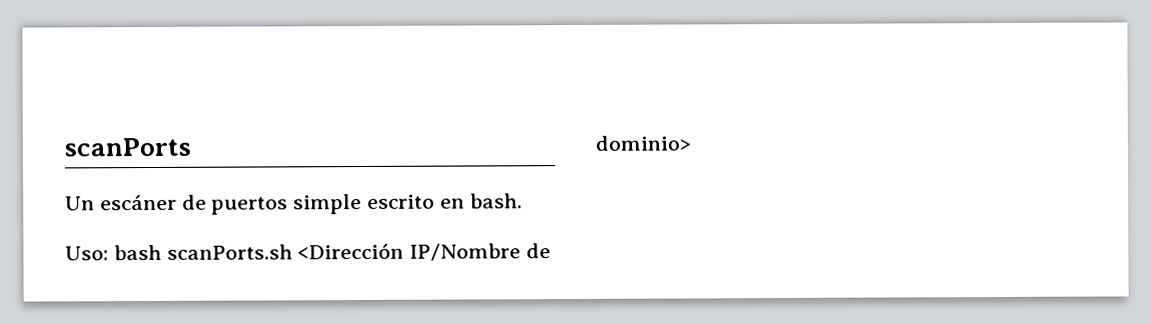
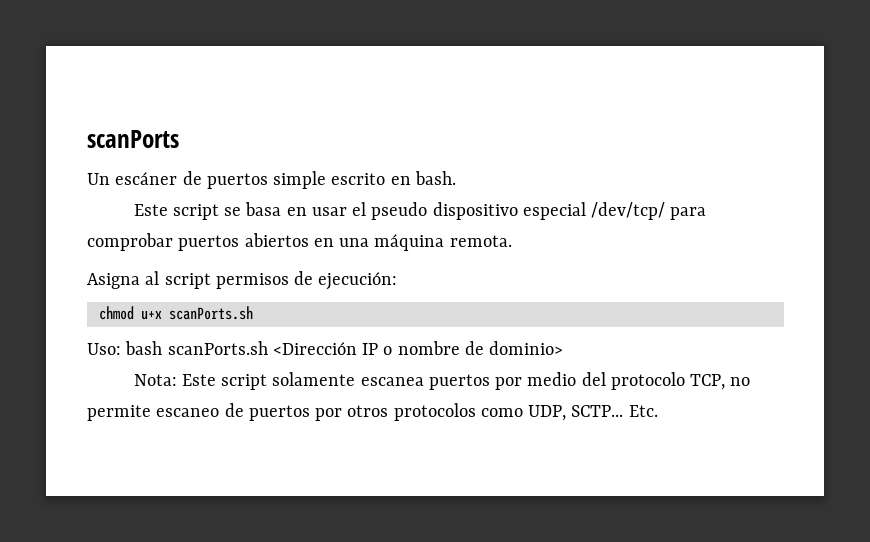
(523, 201) none -> [133,202,707,220] [87,233,512,251] [87,271,398,290] [98,306,253,320] // Este script se basa en usar el pseudo dispositivo especial /dev/tcp/ para comprobar puertos abiertos en una máquina remota. // Asigna al script permisos de ejecución: // chmod u+x scanPorts.sh
[409,243,522,261] IP/Nombre -> [362,341,460,355] IP o nombre
(691, 143) none -> [133,372,751,390] [87,403,658,421] // Nota: Este script solamente escanea puertos por medio del protocolo TCP, no permite escaneo de puertos por otros protocolos como UDP, SCTP... Etc.

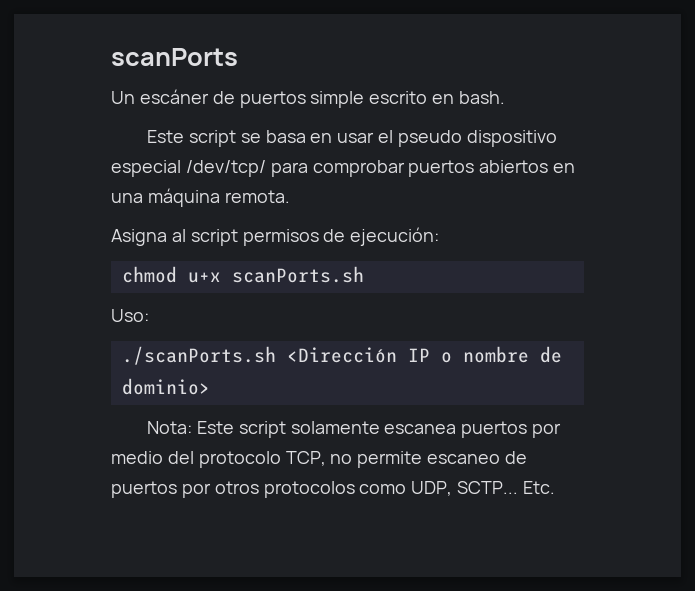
[125,341,268,355] bash scanPorts.sh -> [121,346,276,365] // ./scanPorts.sh

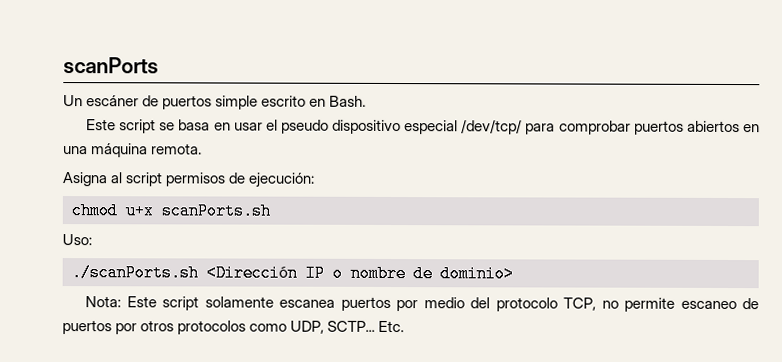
[459,91,506,104] bash. -> [329,95,367,107] Bash.

